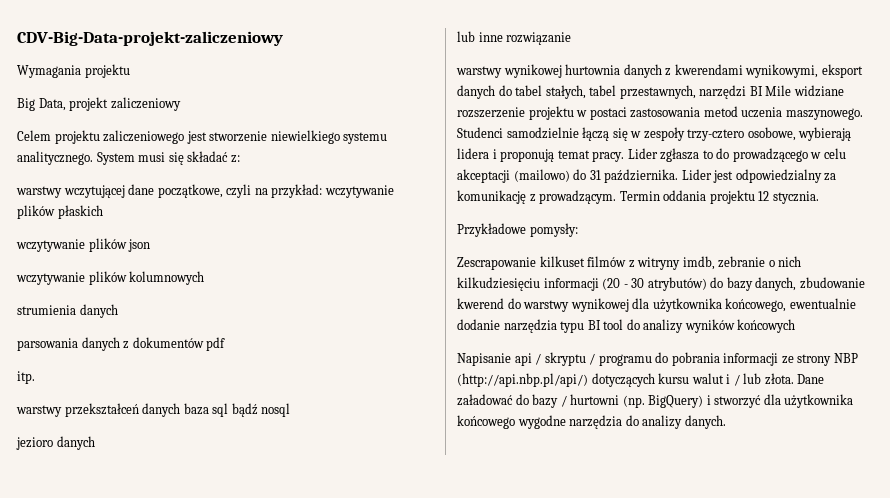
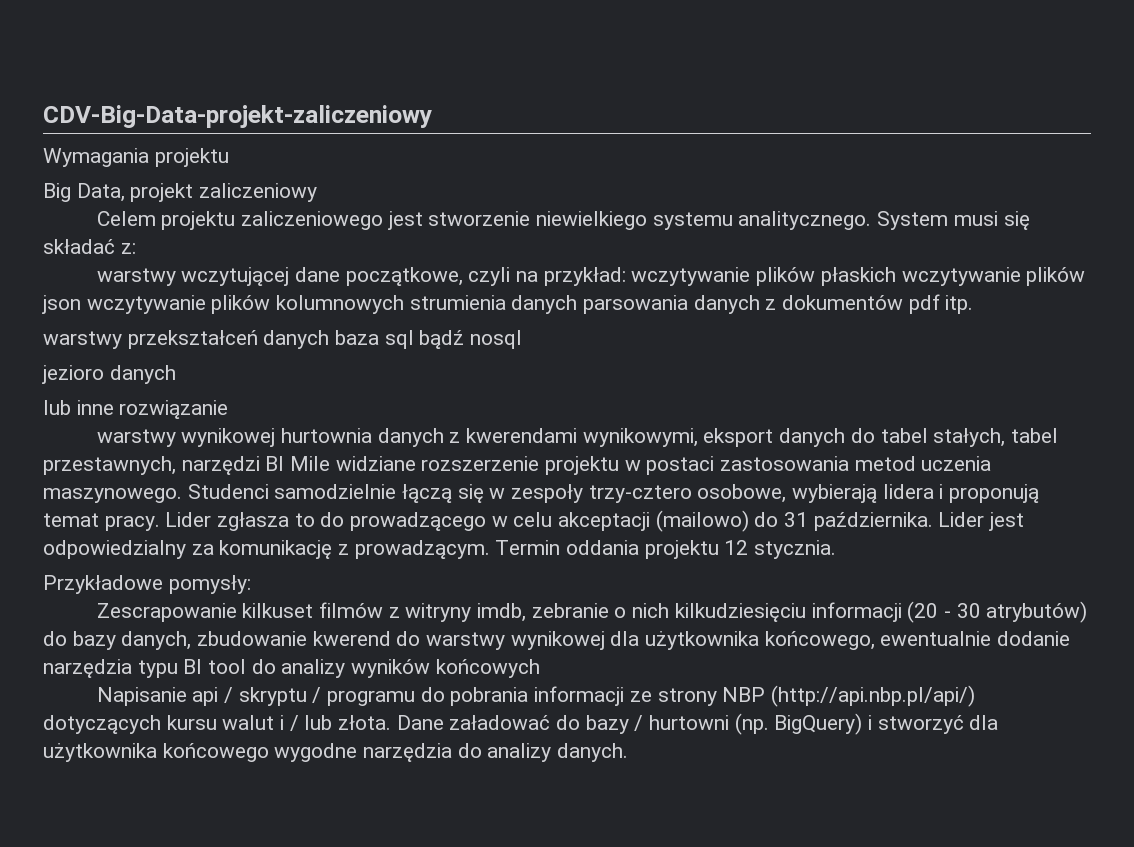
(103, 212) // -> (896, 276) none
(151, 245) // -> (81, 304) none
(205, 278) // -> (405, 304) none
(118, 311) // -> (578, 304) none
(226, 344) // -> (940, 304) none

